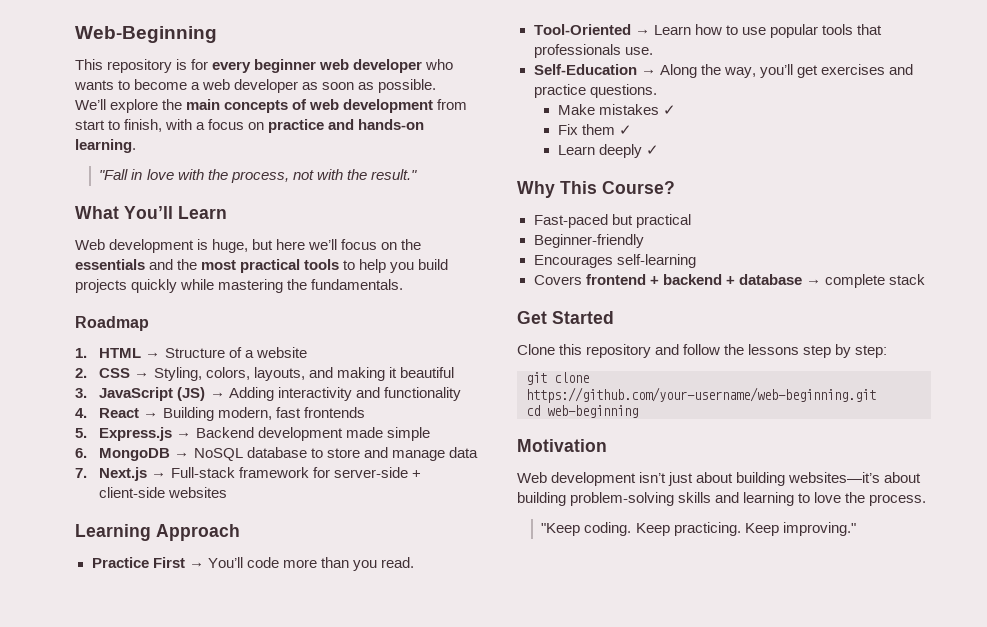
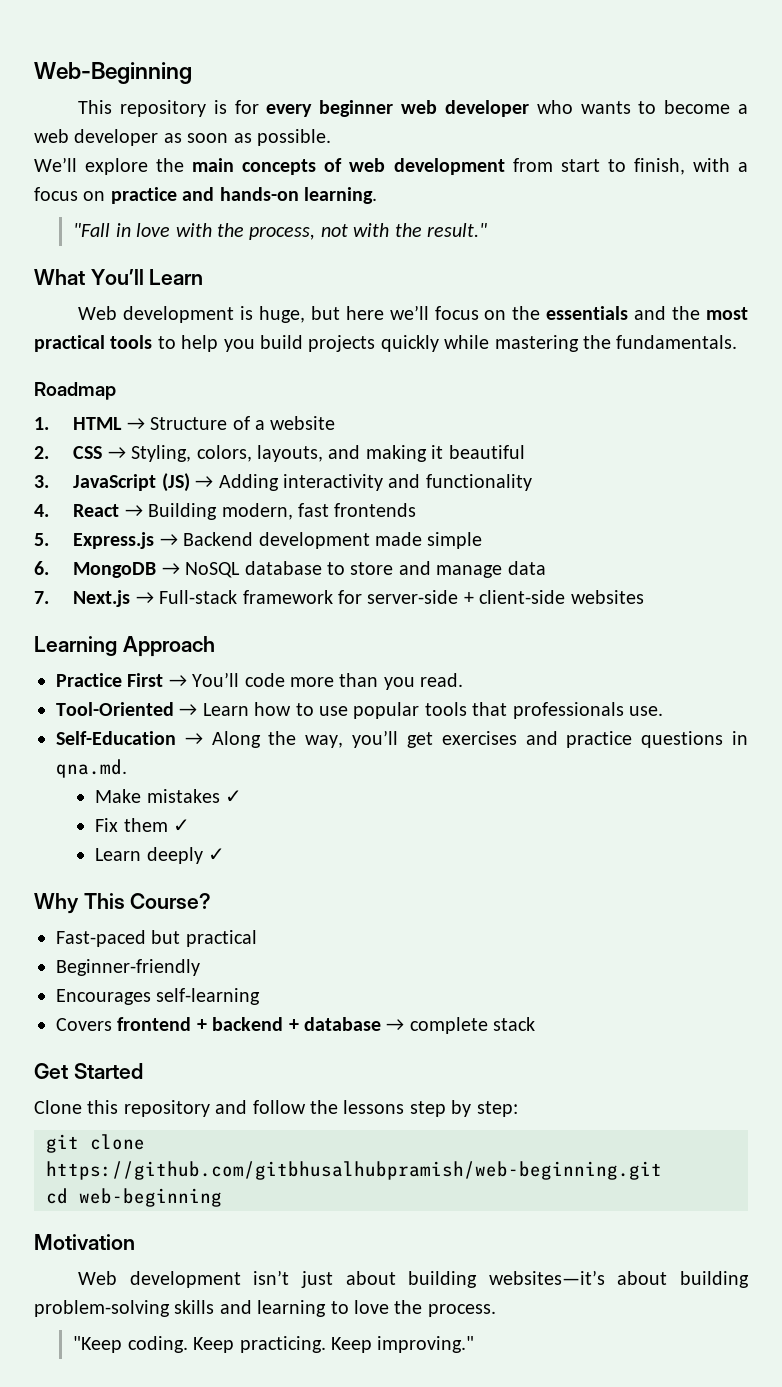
[589,84,657,98] questions. -> [641,731,749,748] [56,759,127,778] questions in qna.md.
[526,387,876,403] https://github.com/your-username/web-beginning.git -> [46,1161,662,1180] https://github.com/gitbhusalhubpramish/web-beginning.git

